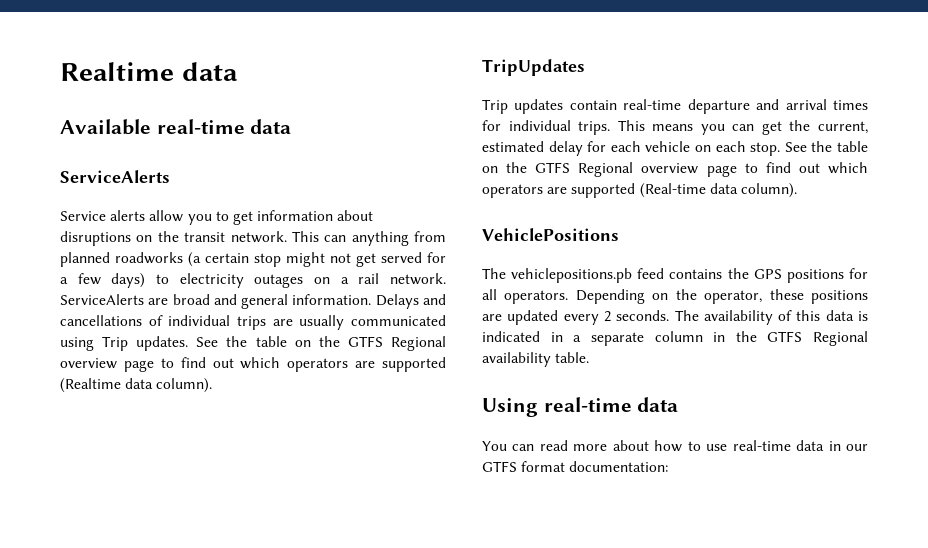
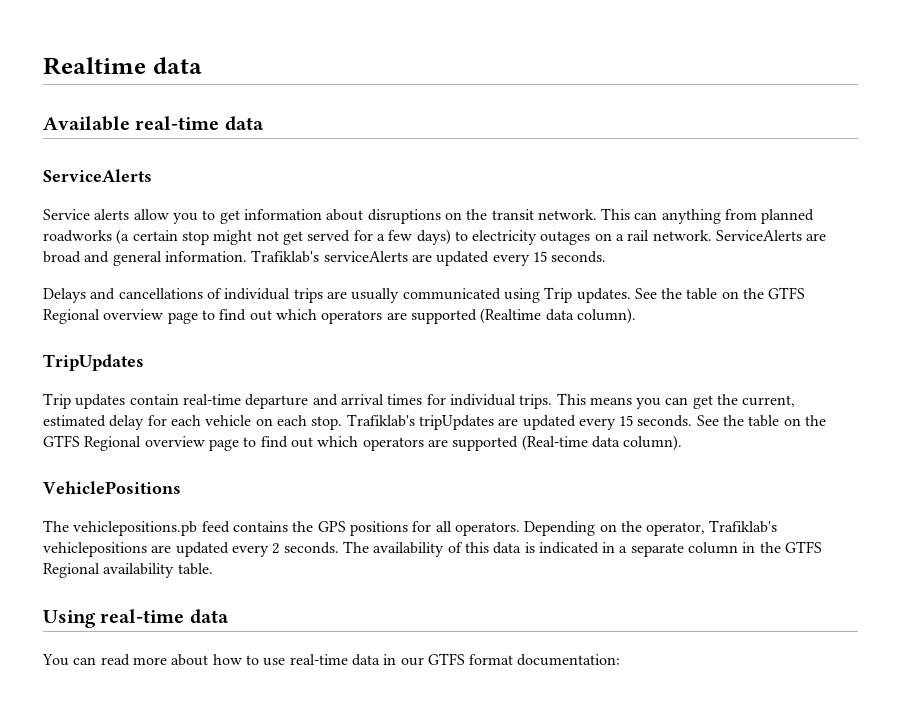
(372, 299) none -> [251,250,607,266] Trafiklab's serviceAlerts are updated every 15 seconds. //
(781, 149) none -> [346,414,693,430] Trafiklab's tripUpdates are updated every 15 seconds.
[769,289,868,304] these positions -> [709,520,778,533] [43,542,147,557] Trafiklab's vehiclepositions

